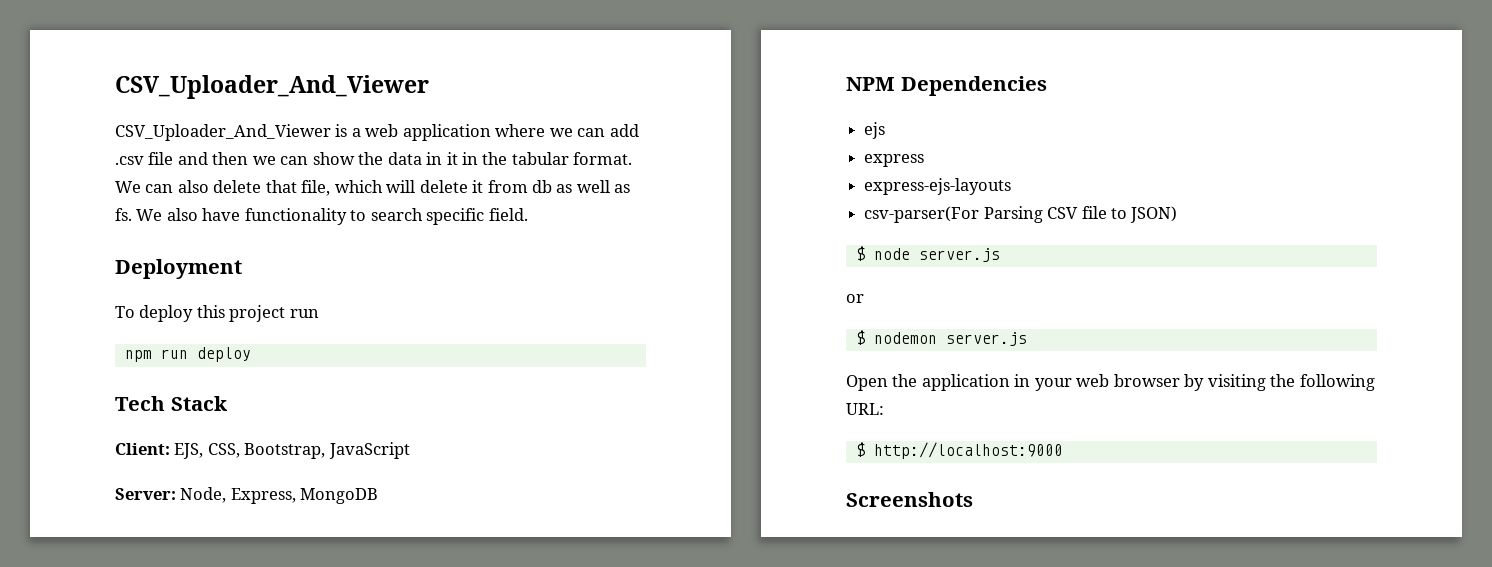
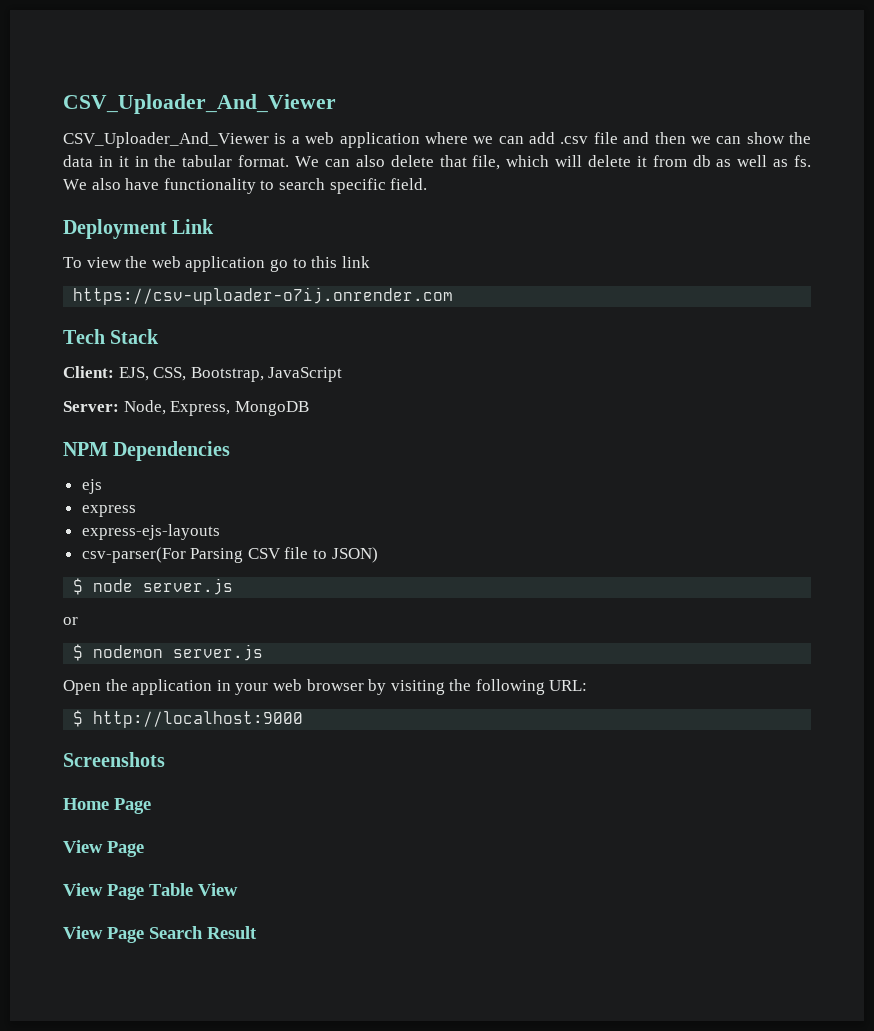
(242, 269) none -> [172,219,215,234] Link
[139,305,319,322] [124,347,251,362] deploy this project run // npm run deploy -> [86,256,370,272] [73,287,454,305] view the web application go to this link // https://csv-uploader-o7ij.onrender.com
(973, 499) none -> [63,798,151,814] [63,840,144,857] [63,883,238,900] [63,926,257,943] // Home Page // View Page // View Page Table View // View Page Search Result

